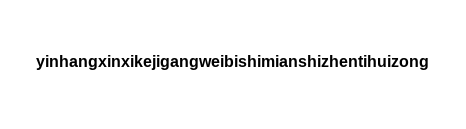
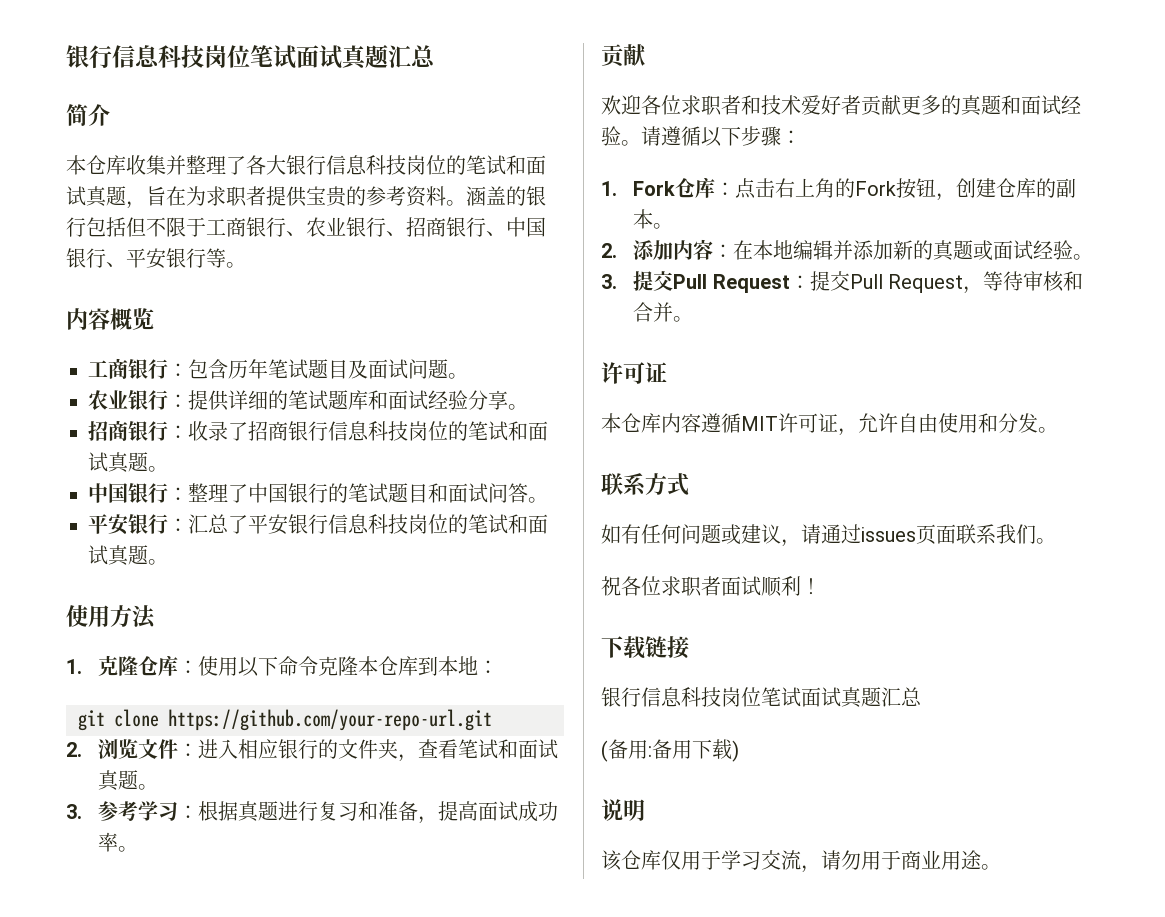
[36,55,429,70] yinhangxinxikejigangweibishimianshizhentihuizong -> [66,44,436,70] [66,104,110,126] [66,155,546,175] [66,186,546,209] [66,217,546,237] [66,248,246,269] [66,308,154,330] [88,358,468,379] [87,390,528,411] [88,420,548,441] [88,452,168,473] [88,483,548,503] [88,514,548,535] [88,545,168,566] [66,605,156,629] [66,655,499,677] [78,709,492,731] [66,739,559,762] [98,770,159,791] [66,801,559,824] [98,832,139,852] [601,44,647,68] [601,95,1081,116] [601,126,801,147] [601,177,1077,201] [633,209,674,229] [601,239,1094,261] [601,271,1083,294] [633,302,694,322] [601,362,667,384] [601,413,1058,436] [601,473,689,496] [601,524,1056,547] [601,576,821,597] [601,636,689,659] [601,687,922,708] [601,739,739,762] [601,799,645,821] [601,850,1001,873] 银行信息科技岗位笔试面试真题汇总 // 简介 // 本仓库收集并整理了各大银行信息科技岗位的笔试和面试真题，旨在为求职者提供宝贵的参考资料。涵盖的银行包括但不限于工商银行、农业银行、招商银行、中国银行、平安银行等。 // 内容概览 // 工商银行：包含历年笔试题目及面试问题。 // 农业银行：提供详细的笔试题库和面试经验分享。 // 招商银行：收录了招商银行信息科技岗位的笔试和面试真题。 // 中国银行：整理了中国银行的笔试题目和面试问答。 // 平安银行：汇总了平安银行信息科技岗位的笔试和面试真题。 // 使用方法 // 1.克隆仓库：使用以下命令克隆本仓库到本地： // git clone https://github.com/your-repo-url.git // 2.浏览文件：进入相应银行的文件夹，查看笔试和面试真题。 // 3.参考学习：根据真题进行复习和准备，提高面试成功率。 // 贡献 // 欢迎各位求职者和技术爱好者贡献更多的真题和面试经验。请遵循以下步骤： // 1. Fork仓库：点击右上角的Fork按钮，创建仓库的副本。 // 2.添加内容：在本地编辑并添加新的真题或面试经验。 // 3.提交Pull Request：提交Pull Request，等待审核和合并。 // 许可证 // 本仓库内容遵循MIT许可证，允许自由使用和分发。 // 联系方式 // 如有任何问题或建议，请通过issues页面联系我们。 // 祝各位求职者面试顺利！ // 下载链接 // 银行信息科技岗位笔试面试真题汇总 // (备用:备用下载) // 说明 // 该仓库仅用于学习交流，请勿用于商业用途。

